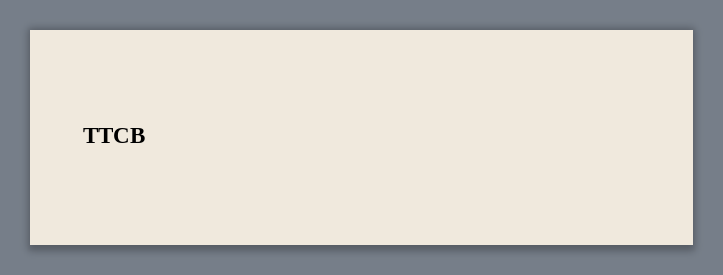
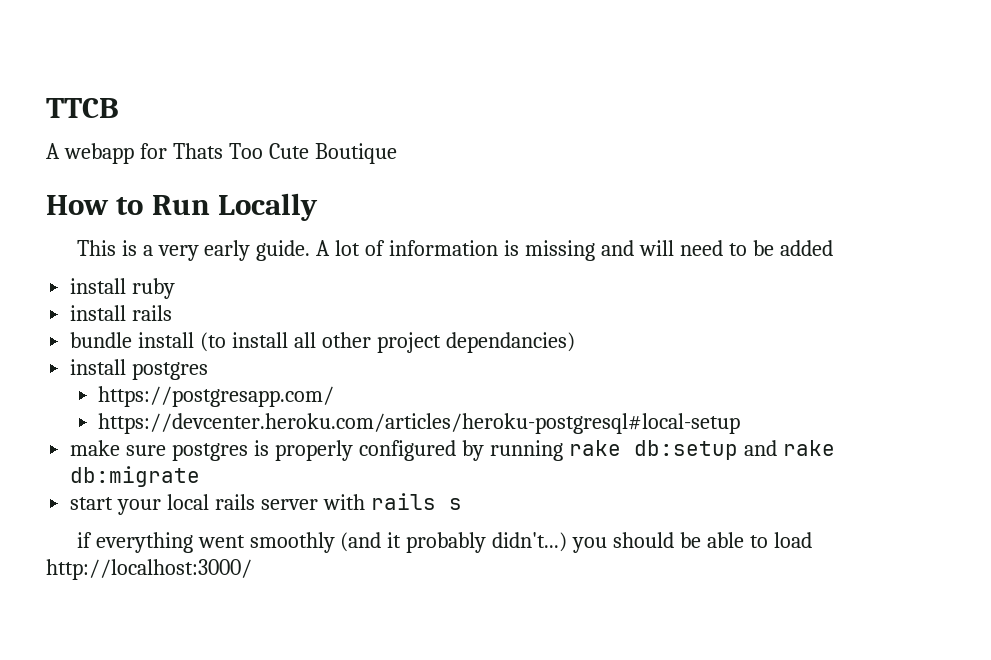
(145, 135) none -> [46,143,397,164] [46,193,319,221] [76,240,833,261] [70,278,176,299] [70,305,173,321] [70,332,575,353] [70,359,209,380] [98,386,335,407] [98,413,741,434] [70,440,835,461] [70,466,201,487] [70,493,462,515] [76,532,812,553] [46,559,252,580] // A webapp for Thats Too Cute Boutique // How to Run Locally // This is a very early guide. A lot of information is missing and will need to be added // install ruby // install rails // bundle install (to install all other project dependancies) // install postgres // https://postgresapp.com/ // https://devcenter.heroku.com/articles/heroku-postgresql#local-setup // make sure postgres is properly configured by running rake db:setup and rake db:migrate // start your local rails server with rails s // if everything went smoothly (and it probably didn't...) you should be able to load http://localhost:3000/

